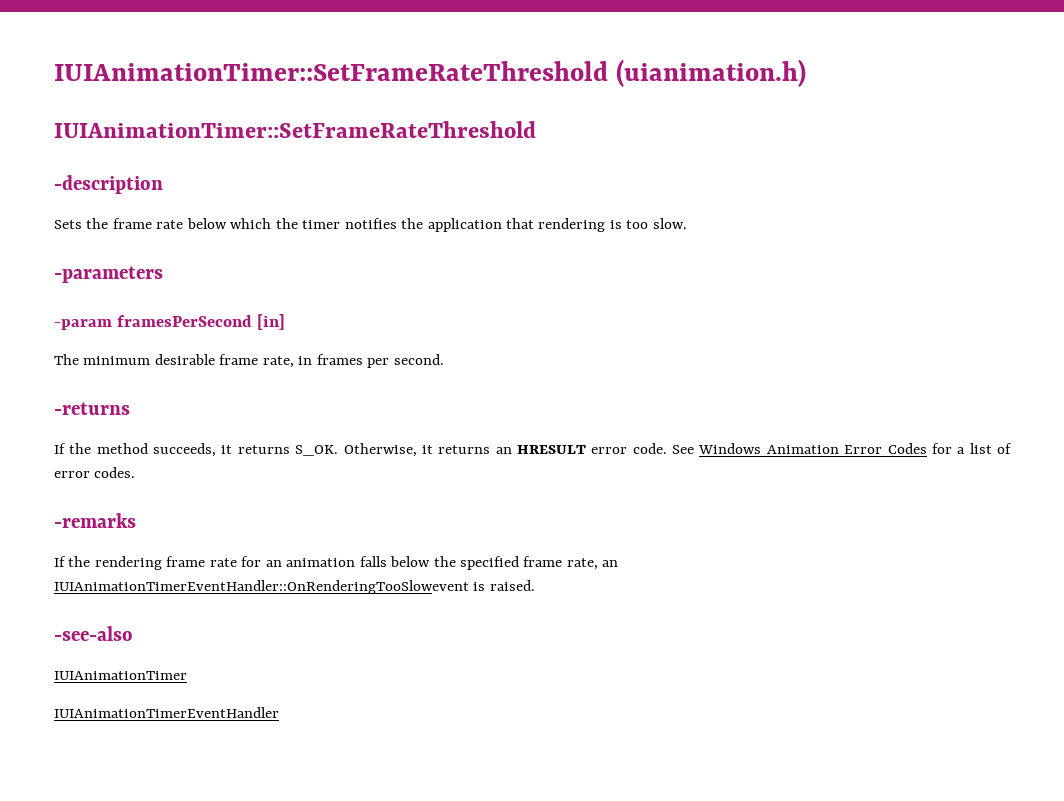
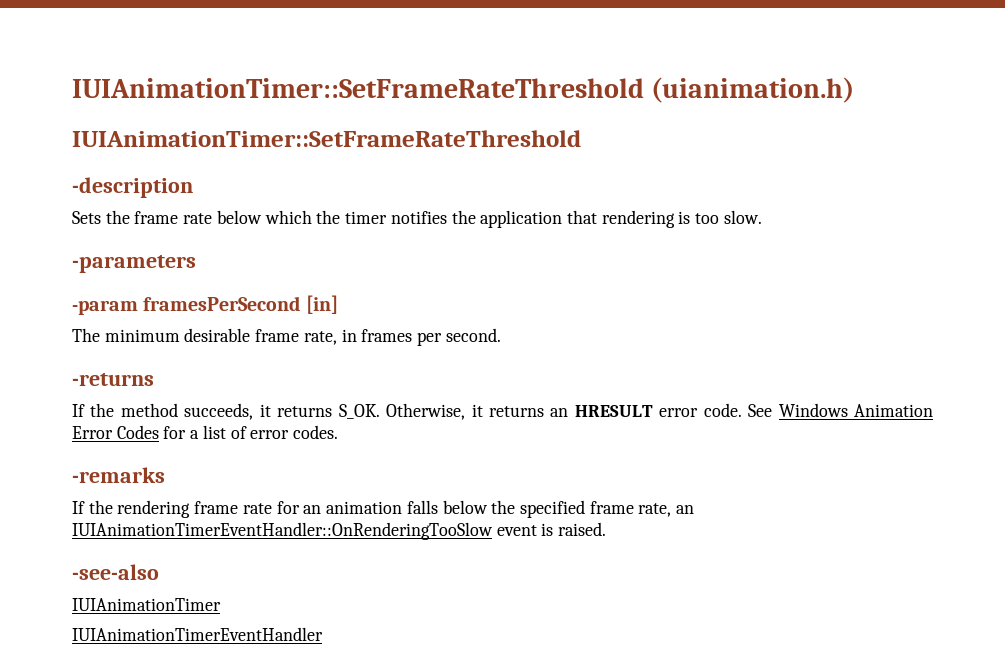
[54,580,469,594] IUIAnimationTimerEventHandler::OnRenderingTooSlowevent -> [72,522,537,540] IUIAnimationTimerEventHandler::OnRenderingTooSlow event

